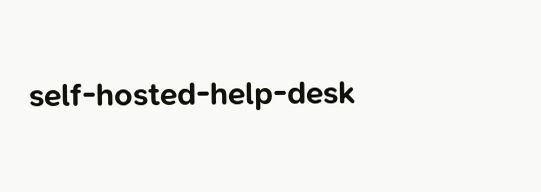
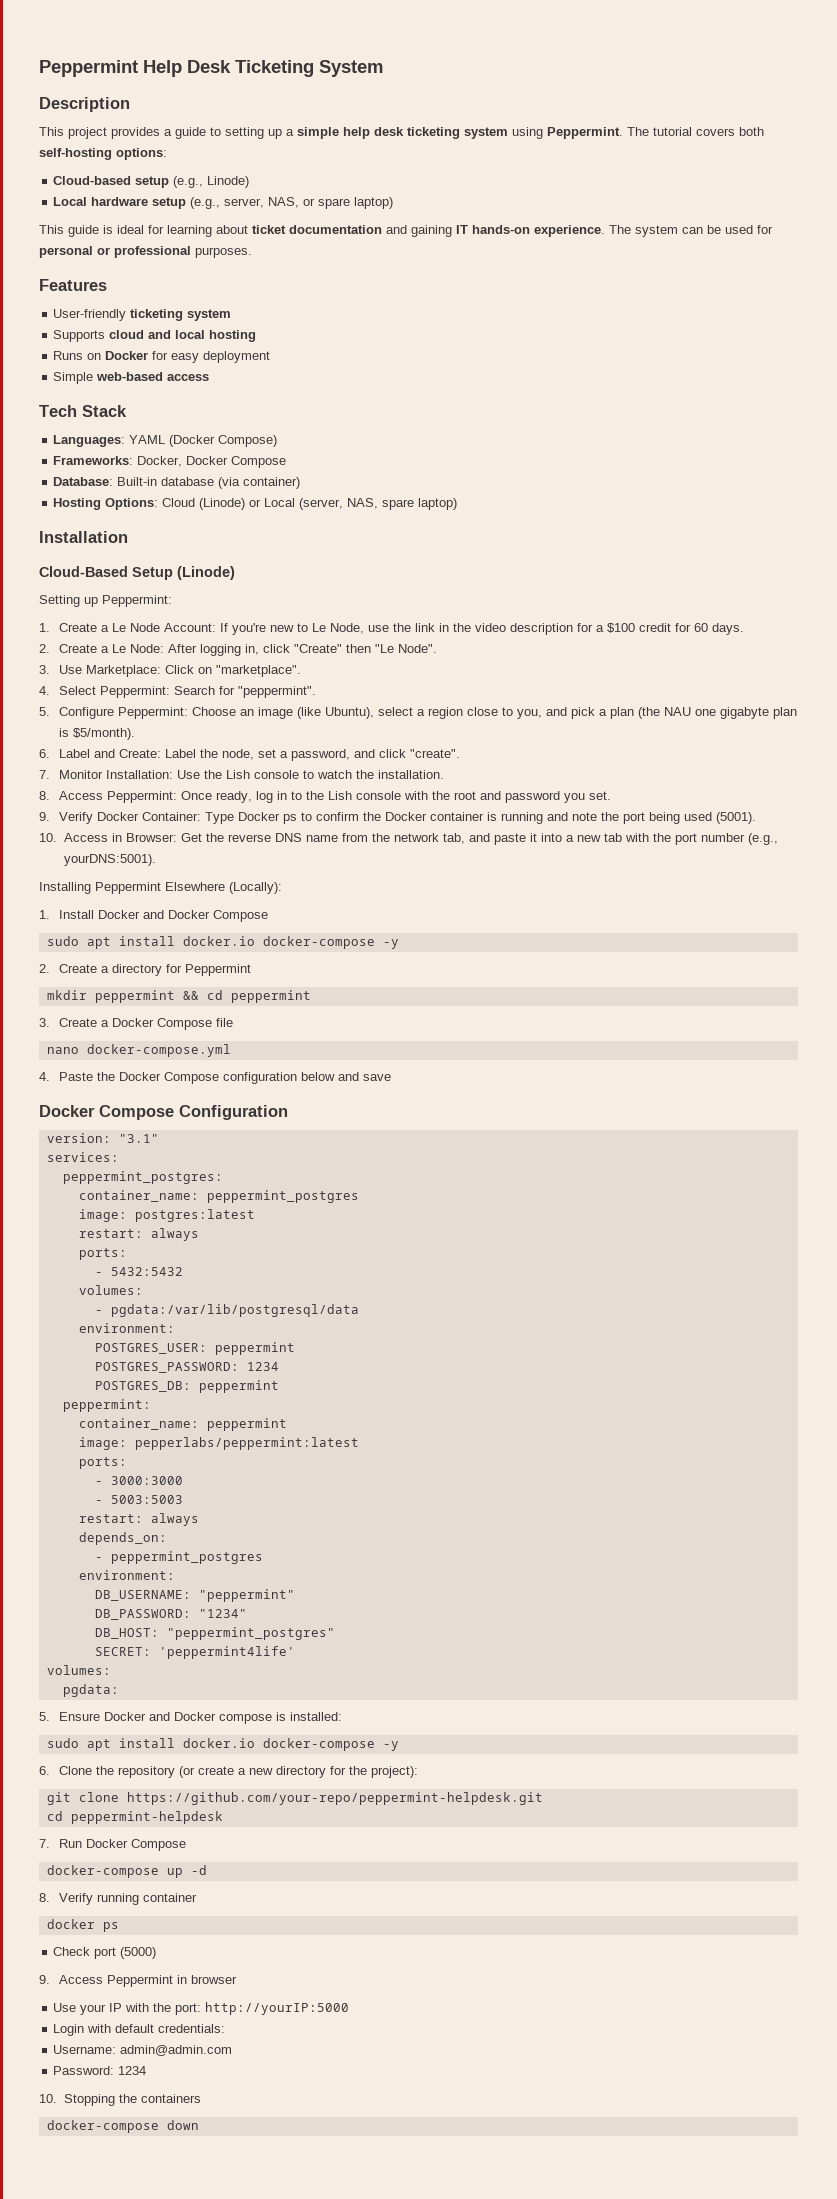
[28,80,356,113] self-hosted-help-desk -> [39,60,383,77] [39,97,130,112] [39,127,764,139] [39,148,167,160] [53,176,250,188] [53,197,394,209] [39,225,773,237] [39,246,252,258] [39,279,107,291] [53,309,232,321] [53,330,257,342] [53,351,271,363] [53,372,210,384] [39,405,127,417] [53,435,278,447] [53,456,287,468] [53,477,301,489] [53,498,458,510] [39,531,128,543] [39,566,235,580] [39,595,172,607] [39,623,745,635] [39,644,438,656] [39,665,302,677] [39,686,317,698] [39,707,798,719] [59,728,136,740] [39,749,461,761] [39,770,445,779] [39,791,612,803] [39,812,757,824] [39,833,778,845] [63,854,156,866] [39,882,282,894] [39,910,269,922] [46,936,399,949] [39,964,252,976] [46,990,311,1003] [39,1018,234,1030] [46,1044,231,1057] [39,1072,392,1084] [39,1105,288,1120] [46,1133,159,1143] [46,1152,119,1162] [62,1171,223,1184] [78,1190,359,1203] [78,1209,255,1222] [78,1228,199,1241] [78,1248,127,1260] [94,1267,183,1276] [78,1285,143,1295] [94,1304,359,1317] [78,1323,175,1333] [94,1342,295,1355] [94,1362,279,1373] [94,1380,279,1393] [62,1399,151,1412] [78,1418,287,1431] [78,1437,359,1450] [78,1457,127,1469] [94,1476,183,1485] [94,1495,183,1504] [78,1513,199,1526] [78,1532,167,1545] [94,1551,263,1564] [78,1570,175,1580] [94,1589,295,1602] [94,1609,247,1620] [94,1627,335,1640] [94,1646,295,1659] [46,1665,111,1675] [62,1684,119,1697] [39,1712,343,1724] [46,1738,399,1751] [39,1766,419,1778] [46,1792,543,1805] [46,1811,223,1824] [39,1839,187,1851] [46,1865,207,1878] [39,1893,198,1905] [46,1919,119,1932] [53,1947,157,1959] [39,1975,238,1987] [53,2002,350,2015] [53,2024,226,2036] [53,2045,233,2056] [53,2066,147,2075] [39,2094,201,2106] [46,2120,199,2133] Peppermint Help Desk Ticketing System // Description // This project provides a guide to setting up a simple help desk ticketing system using Peppermint. The tutorial covers both self-hosting options: // Cloud-based setup (e.g., Linode) // Local hardware setup (e.g., server, NAS, or spare laptop) // This guide is ideal for learning about ticket documentation and gaining IT hands-on experience. The system can be used for personal or professional purposes. // Features // User-friendly ticketing system // Supports cloud and local hosting // Runs on Docker for easy deployment // Simple web-based access // Tech Stack // Languages: YAML (Docker Compose) // Frameworks: Docker, Docker Compose // Database: Built-in database (via container) // Hosting Options: Cloud (Linode) or Local (server, NAS, spare laptop) // Installation // Cloud-Based Setup (Linode) // Setting up Peppermint: // 1. Create a Le Node Account: If you're new to Le Node, use the link in the video description for a $100 credit for 60 days. // 2. Create a Le Node: After logging in, click "Create" then "Le Node". // 3. Use Marketplace: Click on "marketplace". // 4. Select Peppermint: Search for "peppermint". // 5. Configure Peppermint: Choose an image (like Ubuntu), select a region close to you, and pick a plan (the NAU one gigabyte plan is $5/month). // 6. Label and Create: Label the node, set a password, and click "create". // 7. Monitor Installation: Use the Lish console to watch the installation. // 8. Access Peppermint: Once ready, log in to the Lish console with the root and password you set. // 9. Verify Docker Container: Type Docker ps to confirm the Docker container is running and note the port being used (5001). // 10. Access in Browser: Get the reverse DNS name from the network tab, and paste it into a new tab with the port number (e.g., yourDNS:5001). // Installing Peppermint Elsewhere (Locally): // 1. Install Docker and Docker Compose // sudo apt install docker.io docker-compose -y // 2. Create a directory for Peppermint // mkdir peppermint && cd peppermint // 3. Create a Docker Compose file // nano docker-compose.yml // 4. Paste the Docker Compose configuration below and save // Docker Compose Configuration // version: "3.1" // services: // peppermint_postgres: // container_name: peppermint_postgres // image: postgres:latest // restart: always // ports: // - 5432:5432 // volumes: // - pgdata:/var/lib/postgresql/data // environment: // POSTGRES_USER: peppermint // POSTGRES_PASSWORD: 1234 // POSTGRES_DB: peppermint // peppermint: // container_name: peppermint // image: pepperlabs/peppermint:latest // ports: // - 3000:3000 // - 5003:5003 // restart: always // depends_on: // - peppermint_postgres // environment: // DB_USERNAME: "peppermint" // DB_PASSWORD: "1234" // DB_HOST: "peppermint_postgres" // SECRET: 'peppermint4life' // volumes: // pgdata: // 5. Ensure Docker and Docker compose is installed: // sudo apt install docker.io docker-compose -y // 6. Clone the repository (or create a new directory for the project): // git clone https://github.com/your-repo/peppermint-helpdesk.git // cd peppermint-helpdesk // 7. Run Docker Compose // docker-compose up -d // 8. Verify running container // docker ps // Check port (5000) // 9. Access Peppermint in browser // Use your IP with the port: http://yourIP:5000 // Login with default credentials: // Username: admin@admin.com // Password: 1234 // 10. Stopping the containers // docker-compose down

